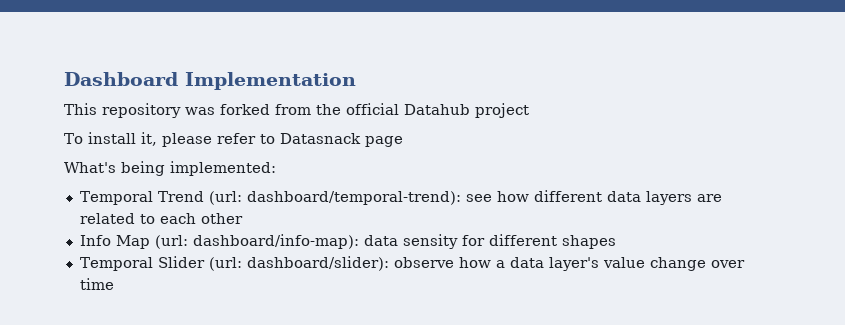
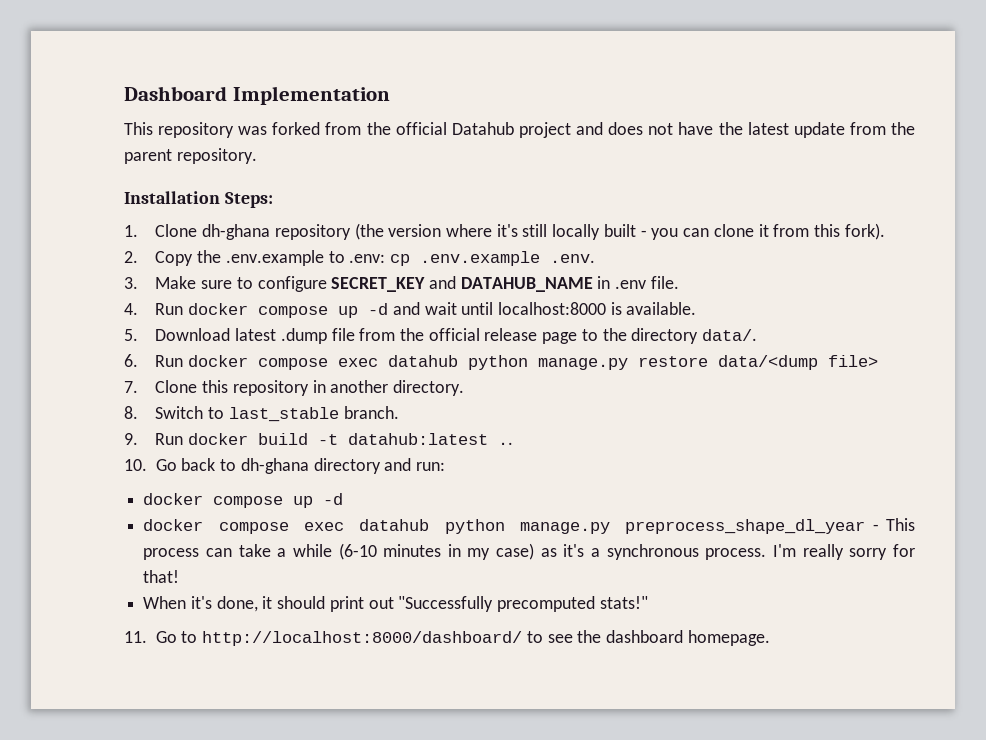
[64,132,403,147] [64,161,276,176] [79,190,722,205] [79,213,243,224] [79,234,616,249] [79,256,745,271] [79,278,114,290] // To install it, please refer to Datasnack page // What's being implemented: // Temporal Trend (url: dashboard/temporal-trend): see how different data layers are related to each other // Info Map (url: dashboard/info-map): data sensity for different shapes // Temporal Slider (url: dashboard/slider): observe how a data layer's value change over time -> [576,122,916,138] [124,148,257,164] [124,191,273,208] [124,223,885,240] [124,250,596,266] [124,276,679,292] [124,302,697,318] [124,328,758,344] [124,354,879,370] [124,380,465,396] [124,406,399,422] [124,433,514,445] [124,458,446,474] [143,493,344,508] [143,518,915,534] [143,543,916,560] [143,570,180,583] [143,596,648,612] [124,630,770,646] and does not have the latest update from the parent repository. // Installation Steps: // 1. Clone dh-ghana repository (the version where it's still locally built - you can clone it from this fork). // 2. Copy the .env.example to .env: cp .env.example .env. // 3. Make sure to configure SECRET_KEY and DATAHUB_NAME in .env file. // 4. Run docker compose up -d and wait until localhost:8000 is available. // 5. Download latest .dump file from the official release page to the directory data/. // 6. Run docker compose exec datahub python manage.py restore data/<dump file> // 7. Clone this repository in another directory. // 8. Switch to last_stable branch. // 9. Run docker build -t datahub:latest .. // 10. Go back to dh-ghana directory and run: // docker compose up -d // docker compose exec datahub python manage.py preprocess_shape_dl_year - This process can take a while (6-10 minutes in my case) as it's a synchronous process. I'm really sorry for that! // When it's done, it should print out "Successfully precomputed stats!" // 11. Go to http://localhost:8000/dashboard/ to see the dashboard homepage.

